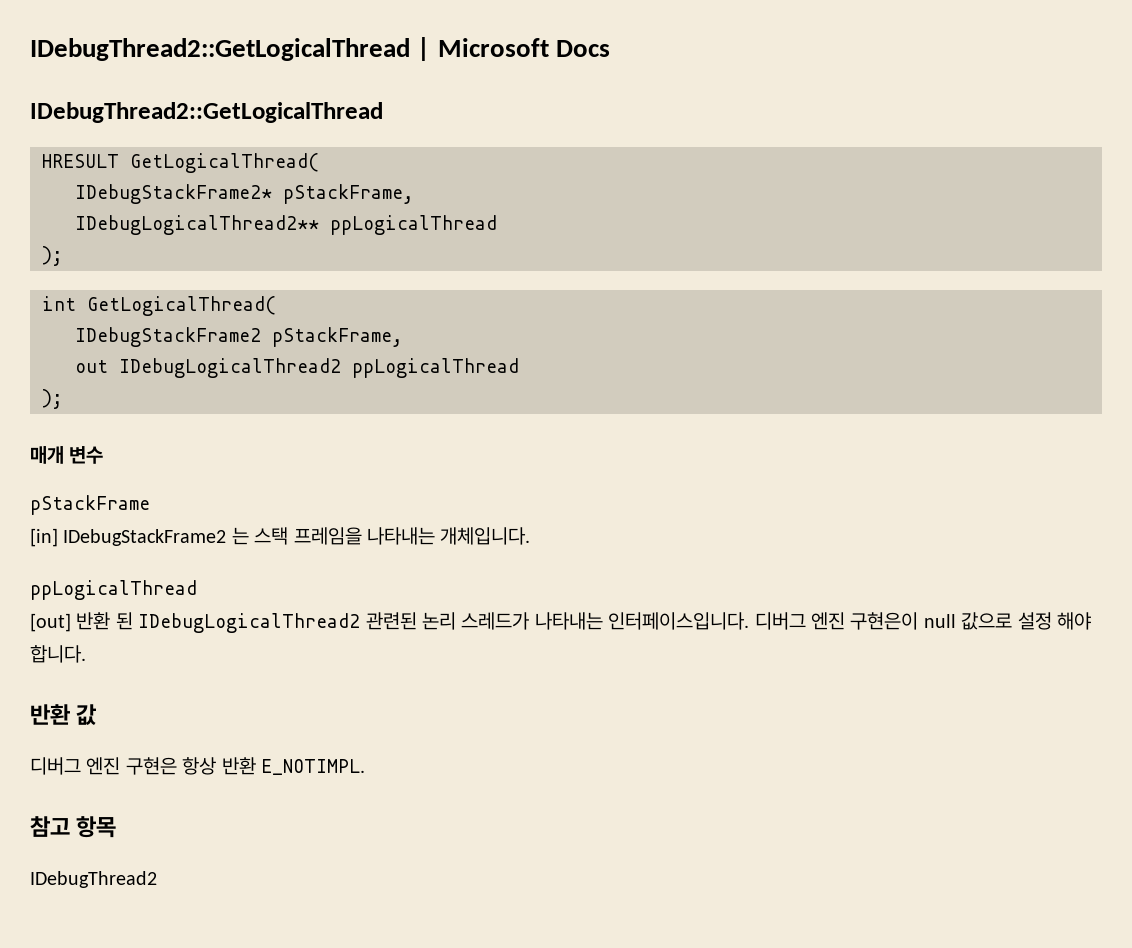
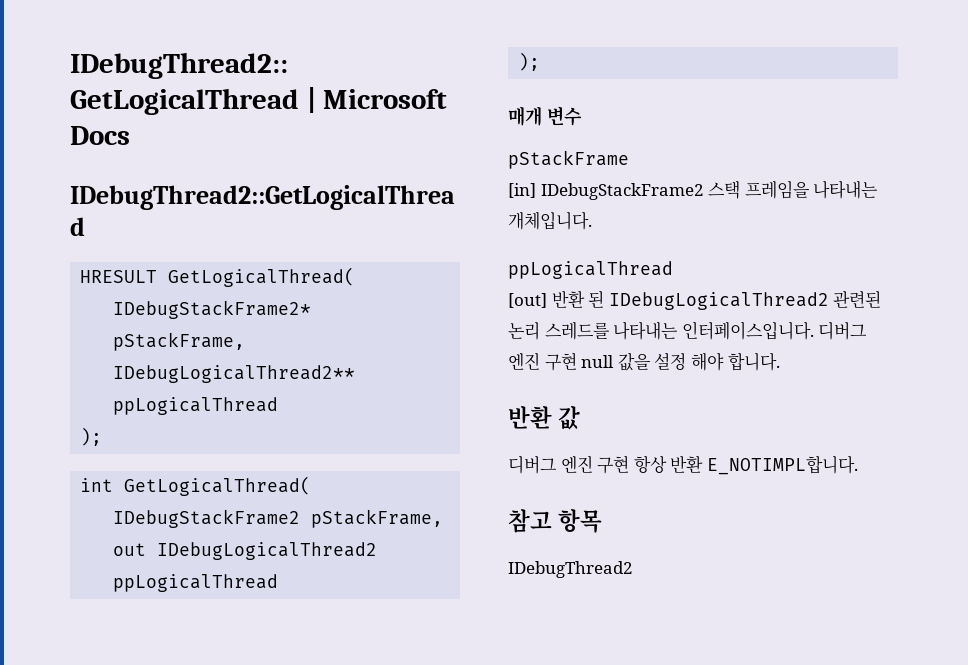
[231,527,249,545] 는 -> (704, 191) none
[461,612,530,630] 스레드가 -> [544,321,610,340] 스레드를
[850,612,1013,630] 구현은이 null 값으로 -> [544,352,651,371] 구현 null 값을
[125,757,177,775] 구현은 -> [597,455,630,474] 구현
[261,759,365,775] E_NOTIMPL. -> [706,456,858,475] E_NOTIMPL합니다.

